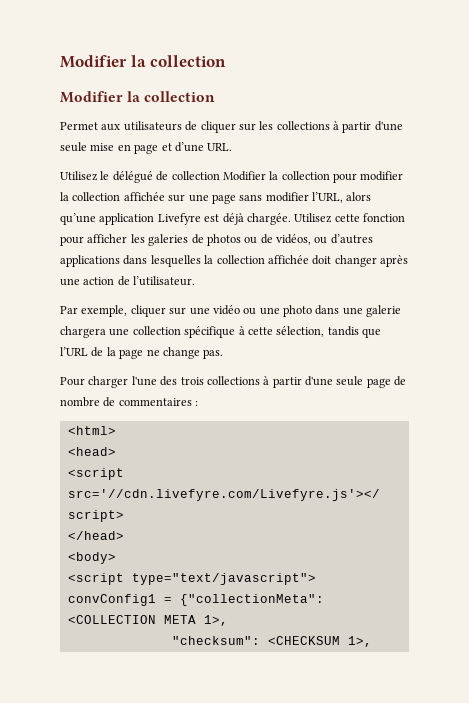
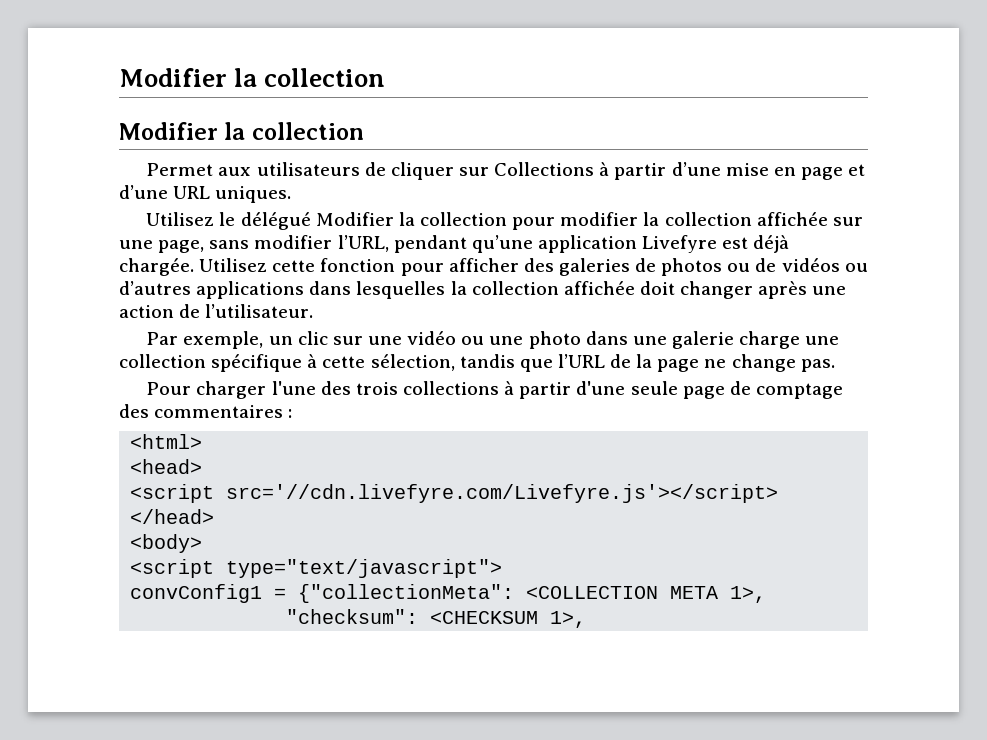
[259,121,403,133] [60,142,87,152] les collections à partir d'une seule -> [494,162,721,180] Collections à partir d’une
[207,143,233,151] URL. -> [173,186,292,203] URL uniques.
[156,171,220,181] de collection -> (311, 221) none
[211,194,236,204] page -> [158,240,205,253] page,
[346,192,372,201] alors -> [393,235,467,253] pendant
[130,234,145,243] les -> [523,258,554,272] des
[276,234,311,245] vidéos, -> [781,258,840,272] vidéos
[130,305,166,317] cliquer -> [268,331,328,345] un clic
[60,326,106,338] chargera -> [739,331,801,349] charge
[60,397,116,407] nombre de -> [755,383,843,399] [119,404,149,418] comptage des

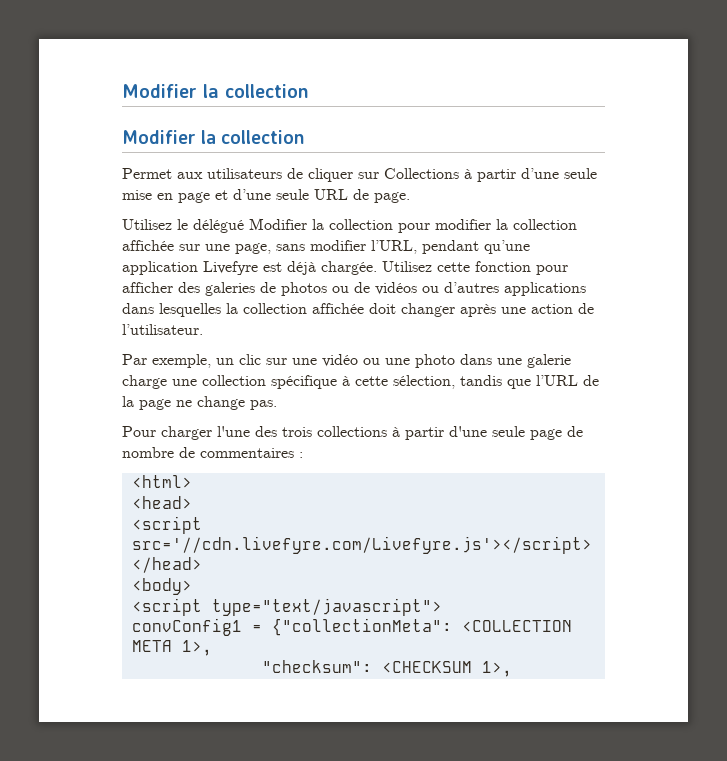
(721, 169) none -> [564,168,597,179] seule
[173,186,292,203] URL uniques. -> [276,189,410,203] seule URL de page.
[755,383,843,399] [119,404,149,418] comptage des -> [122,447,195,458] nombre de

